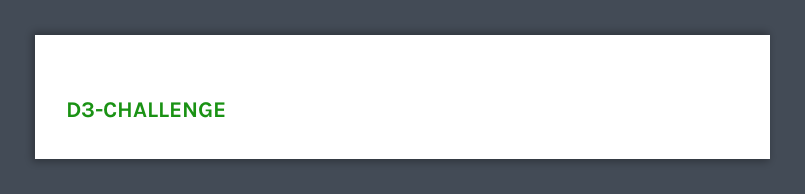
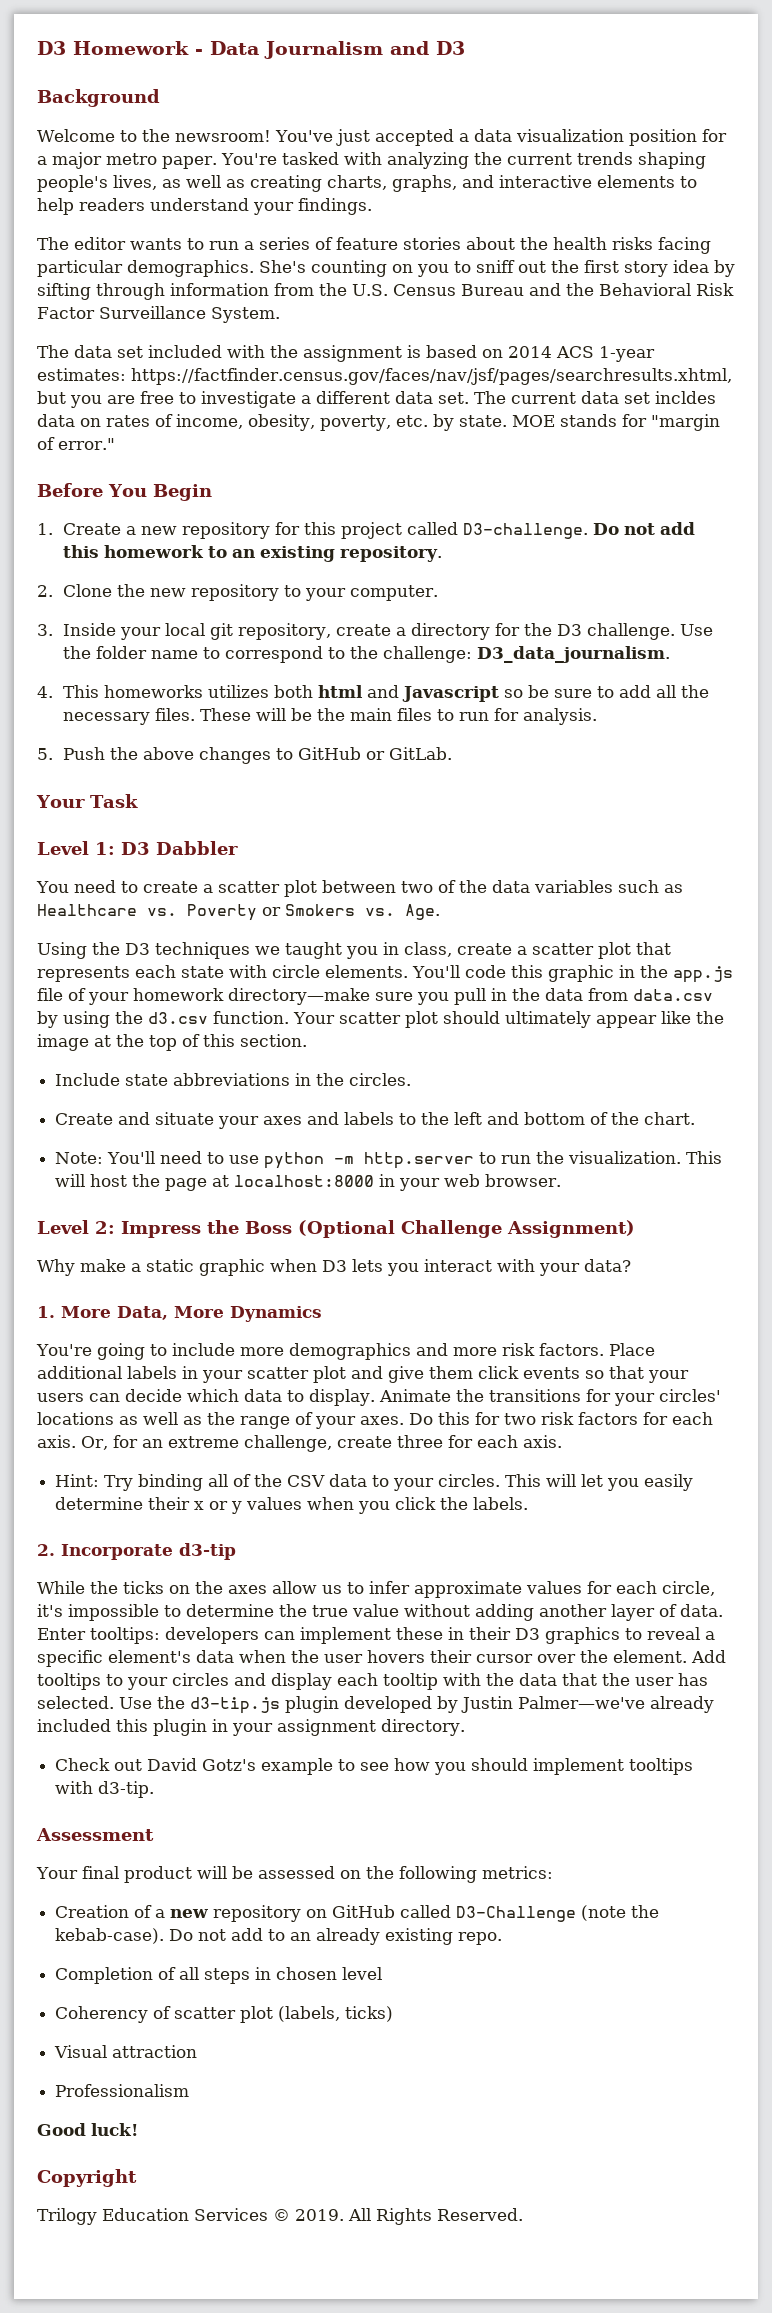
[66,102,226,118] D3-CHALLENGE -> [37,41,465,59] [37,89,160,107] [37,129,727,146] [37,152,706,169] [37,175,697,192] [37,198,372,215] [37,237,711,254] [37,260,735,277] [37,283,734,300] [37,306,280,323] [37,345,655,362] [37,368,732,385] [37,391,716,408] [37,414,720,431] [37,437,115,450] [37,483,212,501] [37,522,695,539] [62,545,442,562] [37,584,438,601] [37,623,713,640] [62,646,670,663] [37,685,709,702] [62,708,597,725] [37,747,452,764] [36,794,138,808] [37,841,238,855] [36,880,683,897] [37,904,440,921] [37,942,671,959] [37,965,733,983] [37,988,713,1005] [37,1011,724,1028] [37,1034,307,1051] [55,1073,412,1086] [55,1112,696,1129] [55,1151,723,1169] [55,1174,562,1191] [37,1220,635,1238] [37,1259,631,1276] [37,1306,322,1322] [36,1343,655,1360] [37,1366,689,1383] [37,1389,721,1406] [37,1412,713,1429] [37,1435,562,1452] [55,1474,694,1491] [55,1497,529,1514] [37,1543,236,1560] [37,1581,715,1598] [37,1604,723,1621] [37,1627,715,1644] [37,1650,726,1667] [37,1673,708,1690] [37,1696,714,1714] [37,1719,465,1736] [55,1758,694,1775] [55,1781,155,1798] [36,1828,154,1841] [36,1866,553,1883] [55,1905,660,1922] [55,1928,503,1945] [55,1967,383,1984] [55,2006,394,2023] [54,2045,198,2058] [55,2084,190,2097] [37,2123,138,2136] [37,2169,137,2187] [37,2208,523,2225] D3 Homework - Data Journalism and D3 // Background // Welcome to the newsroom! You've just accepted a data visualization position for a major metro paper. You're tasked with analyzing the current trends shaping people's lives, as well as creating charts, graphs, and interactive elements to help readers understand your findings. // The editor wants to run a series of feature stories about the health risks facing particular demographics. She's counting on you to sniff out the first story idea by sifting through information from the U.S. Census Bureau and the Behavioral Risk Factor Surveillance System. // The data set included with the assignment is based on 2014 ACS 1-year estimates: https://factfinder.census.gov/faces/nav/jsf/pages/searchresults.xhtml, but you are free to investigate a different data set. The current data set incldes data on rates of income, obesity, poverty, etc. by state. MOE stands for "margin of error." // Before You Begin // 1. Create a new repository for this project called D3-challenge. Do not add this homework to an existing repository. // 2. Clone the new repository to your computer. // 3. Inside your local git repository, create a directory for the D3 challenge. Use the folder name to correspond to the challenge: D3_data_journalism. // 4. This homeworks utilizes both html and Javascript so be sure to add all the necessary files. These will be the main files to run for analysis. // 5. Push the above changes to GitHub or GitLab. // Your Task // Level 1: D3 Dabbler // You need to create a scatter plot between two of the data variables such as Healthcare vs. Poverty or Smokers vs. Age. // Using the D3 techniques we taught you in class, create a scatter plot that represents each state with circle elements. You'll code this graphic in the app.js file of your homework directory—make sure you pull in the data from data.csv by using the d3.csv function. Your scatter plot should ultimately appear like the image at the top of this section. // Include state abbreviations in the circles. // Create and situate your axes and labels to the left and bottom of the chart. // Note: You'll need to use python -m http.server to run the visualization. This will host the page at localhost:8000 in your web browser. // Level 2: Impress the Boss (Optional Challenge Assignment) // Why make a static graphic when D3 lets you interact with your data? // 1. More Data, More Dynamics // You're going to include more demographics and more risk factors. Place additional labels in your scatter plot and give them click events so that your users can decide which data to display. Animate the transitions for your circles' locations as well as the range of your axes. Do this for two risk factors for each axis. Or, for an extreme challenge, create three for each axis. // Hint: Try binding all of the CSV data to your circles. This will let you easily determine their x or y values when you click the labels. // 2. Incorporate d3-tip // While the ticks on the axes allow us to infer approximate values for each circle, it's impossible to determine the true value without adding another layer of data. Enter tooltips: developers can implement these in their D3 graphics to reveal a specific element's data when the user hovers their cursor over the element. Add tooltips to your circles and display each tooltip with the data that the user has selected. Use the d3-tip.js plugin developed by Justin Palmer—we've already included this plugin in your assignment directory. // Check out David Gotz's example to see how you should implement tooltips with d3-tip. // Assessment // Your final product will be assessed on the following metrics: // Creation of a new repository on GitHub called D3-Challenge (note the kebab-case). Do not add to an already existing repo. // Completion of all steps in chosen level // Coherency of scatter plot (labels, ticks) // Visual attraction // Professionalism // Good luck! // Copyright // Trilogy Education Services © 2019. All Rights Reserved.

